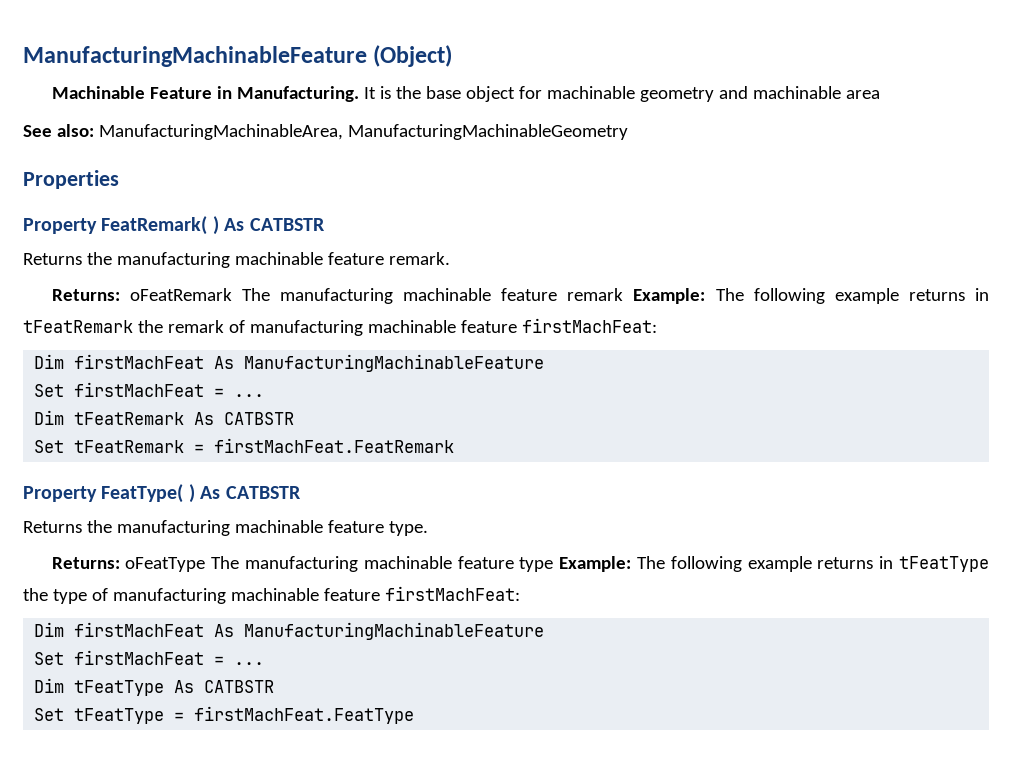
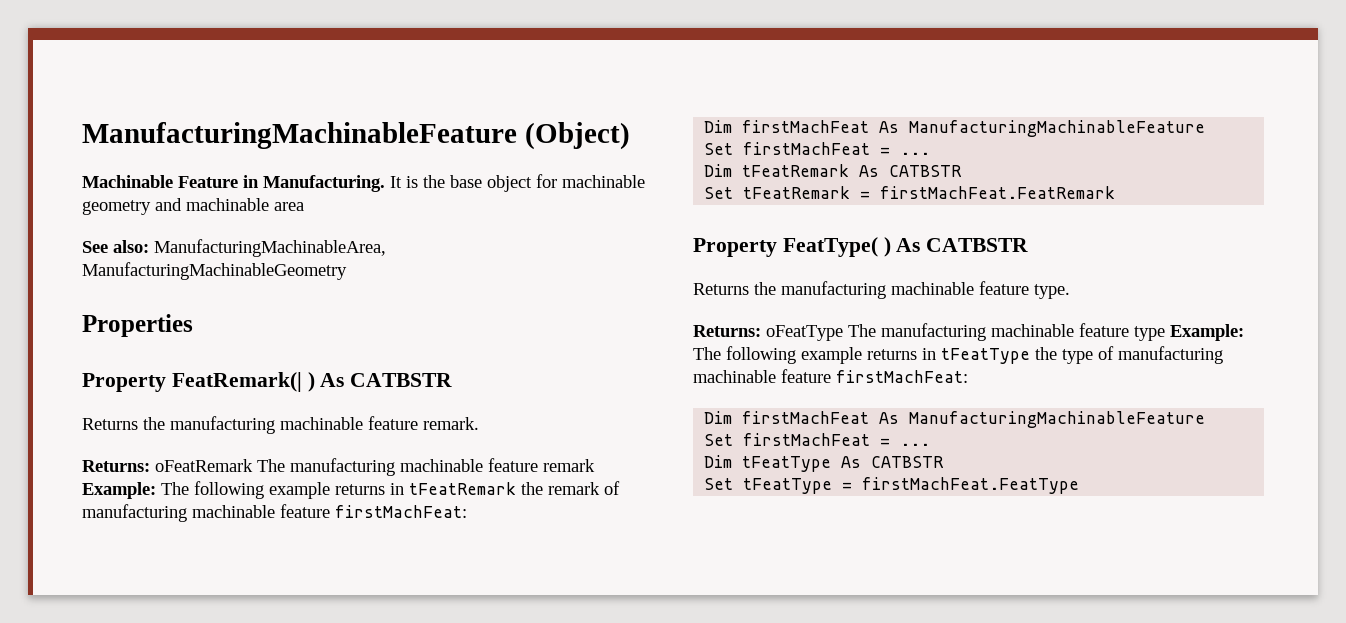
[101,216,208,235] FeatRemark( -> [171,372,302,392] FeatRemark(|

